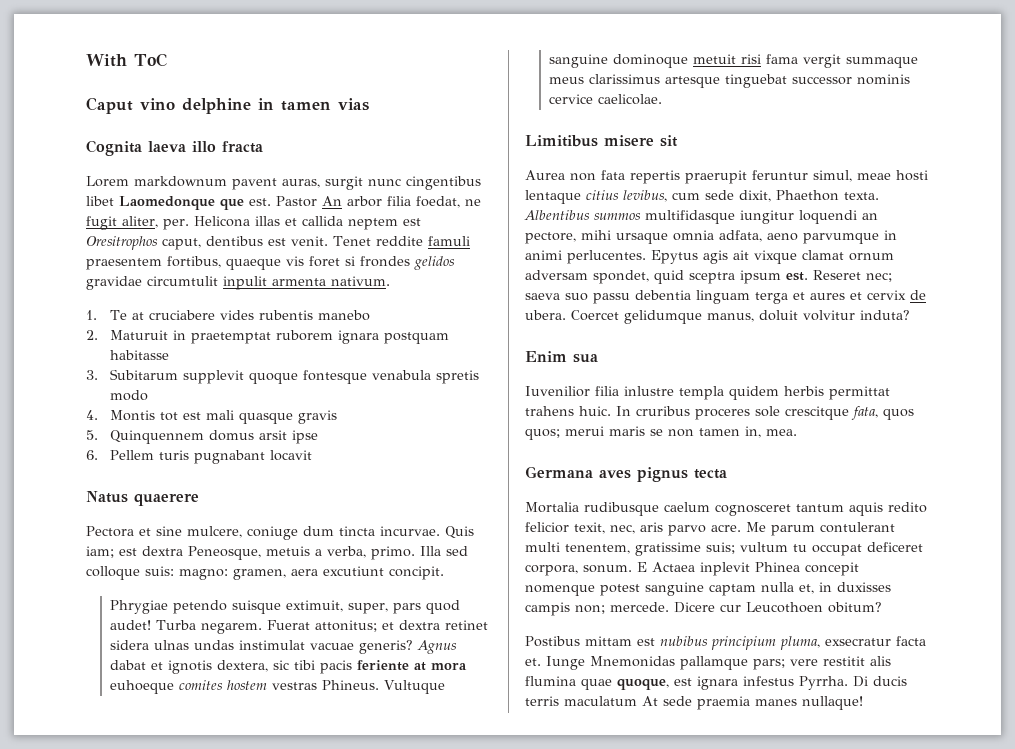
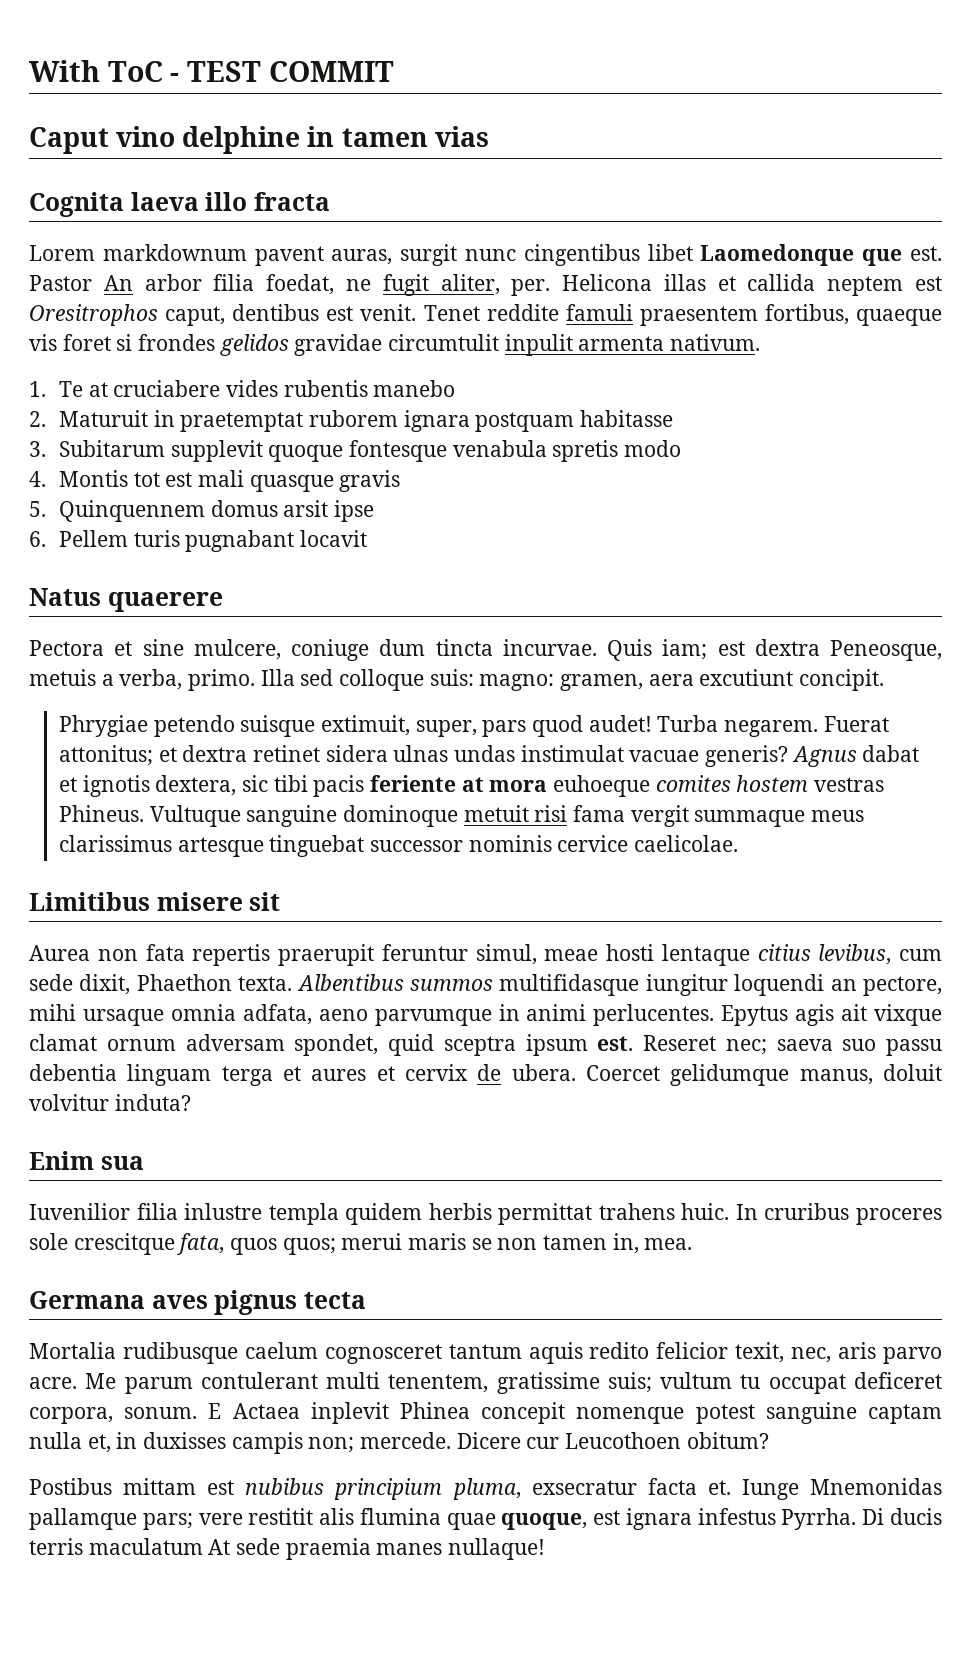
(167, 60) none -> [170,61,394,82] - TEST COMMIT

